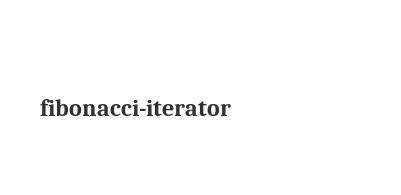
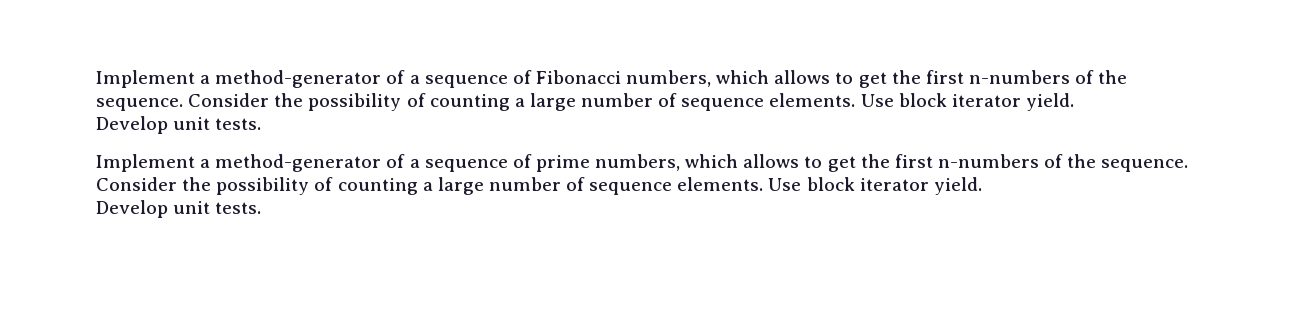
[40,99,231,116] fibonacci-iterator -> [96,70,1128,88] [96,93,1074,111] [96,116,262,134] [96,154,1189,172] [96,177,982,195] [96,200,262,218] Implement a method-generator of a sequence of Fibonacci numbers, which allows to get the first n-numbers of the sequence. Consider the possibility of counting a large number of sequence elements. Use block iterator yield. // Develop unit tests. // Implement a method-generator of a sequence of prime numbers, which allows to get the first n-numbers of the sequence. Consider the possibility of counting a large number of sequence elements. Use block iterator yield. // Develop unit tests.

